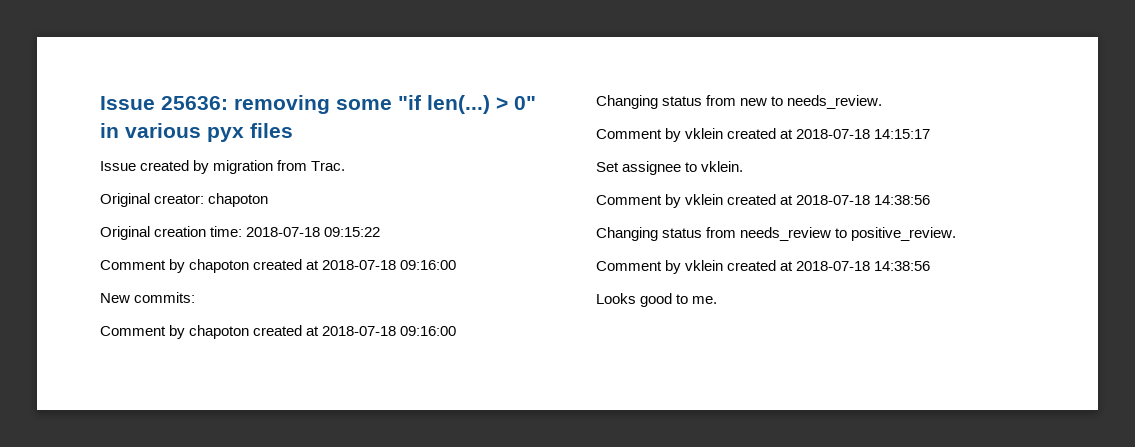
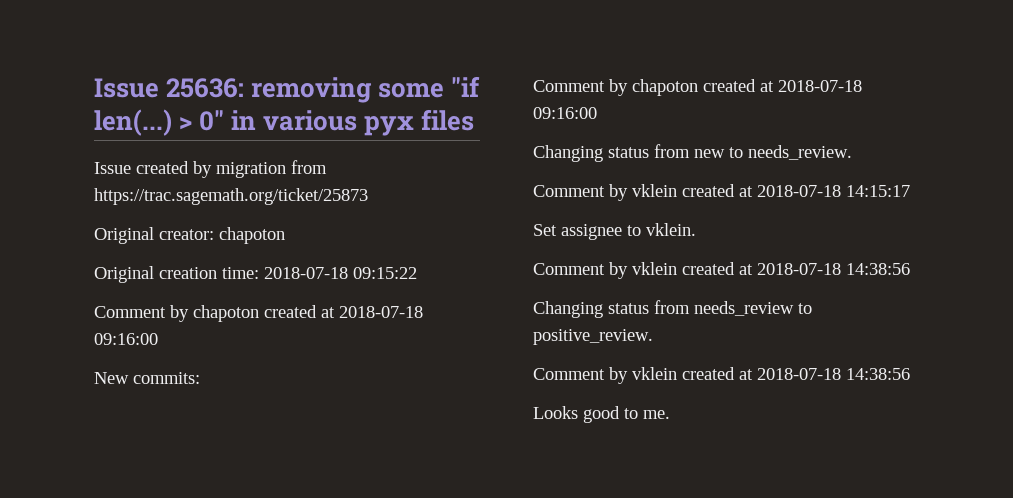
[311,161,346,171] Trac. -> [94,188,368,205] https://trac.sagemath.org/ticket/25873

